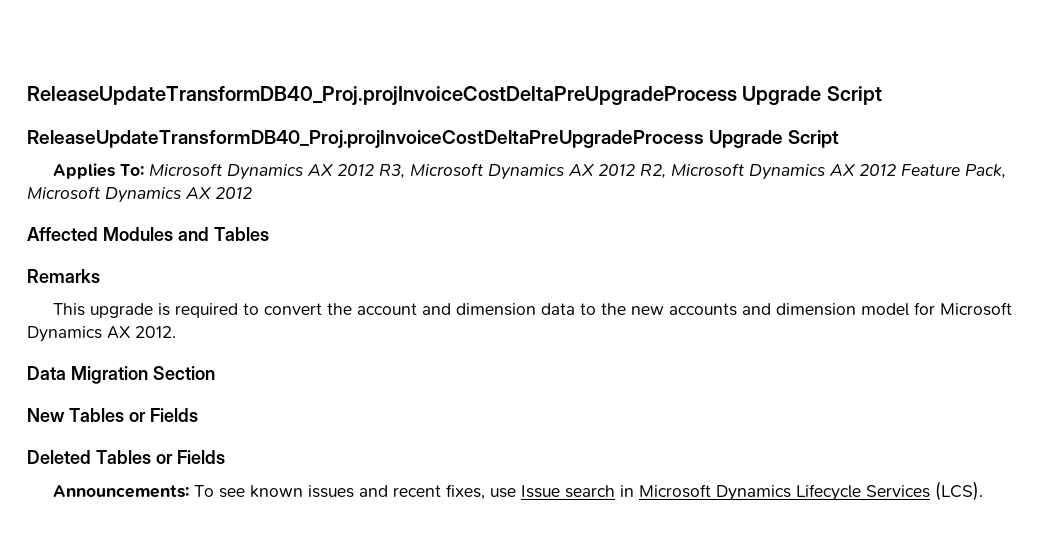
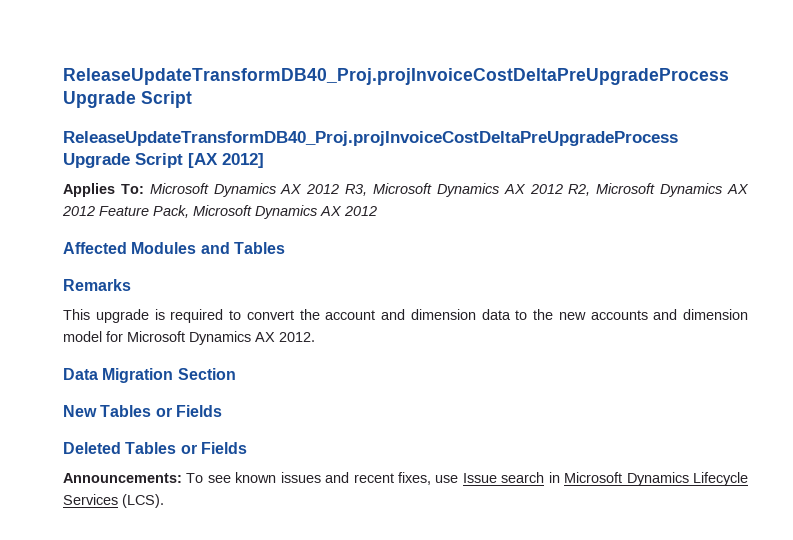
(840, 139) none -> [188,153,264,168] [AX 2012]

